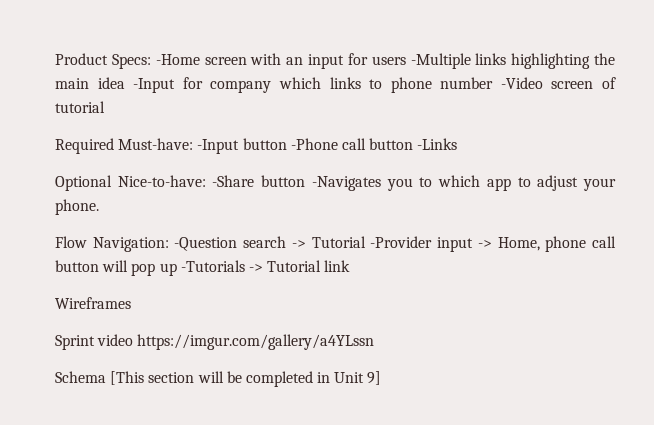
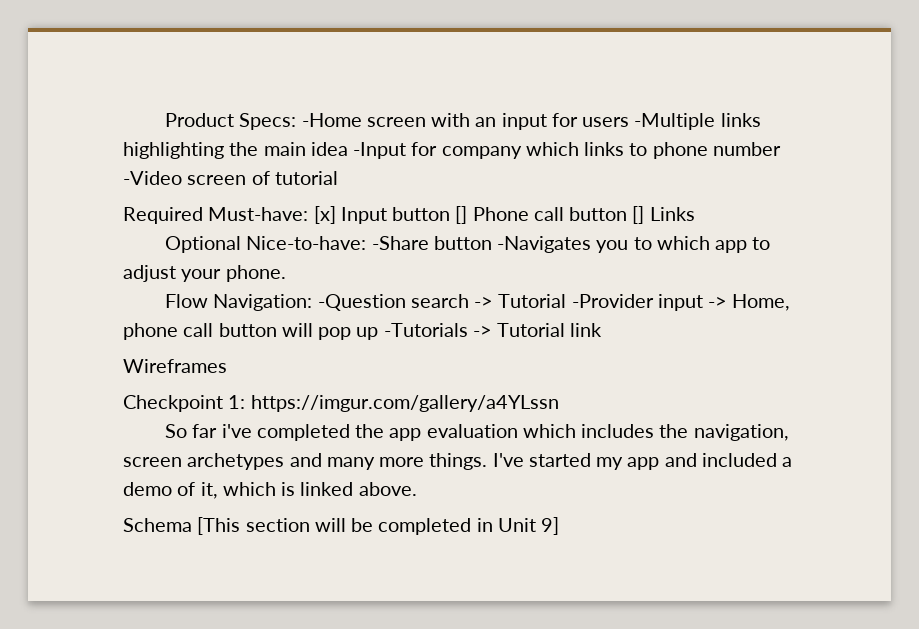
[197,138,458,154] -Input button -Phone call button -Links -> [313,206,695,224] [x] Input button [] Phone call button [] Links
[55,334,134,350] Sprint video -> [123,395,246,412] Checkpoint 1:
(375, 342) none -> [165,424,789,441] [123,453,793,470] [123,482,417,499] // So far i've completed the app evaluation which includes the navigation, screen archetypes and many more things. I've started my app and included a demo of it, which is linked above.

